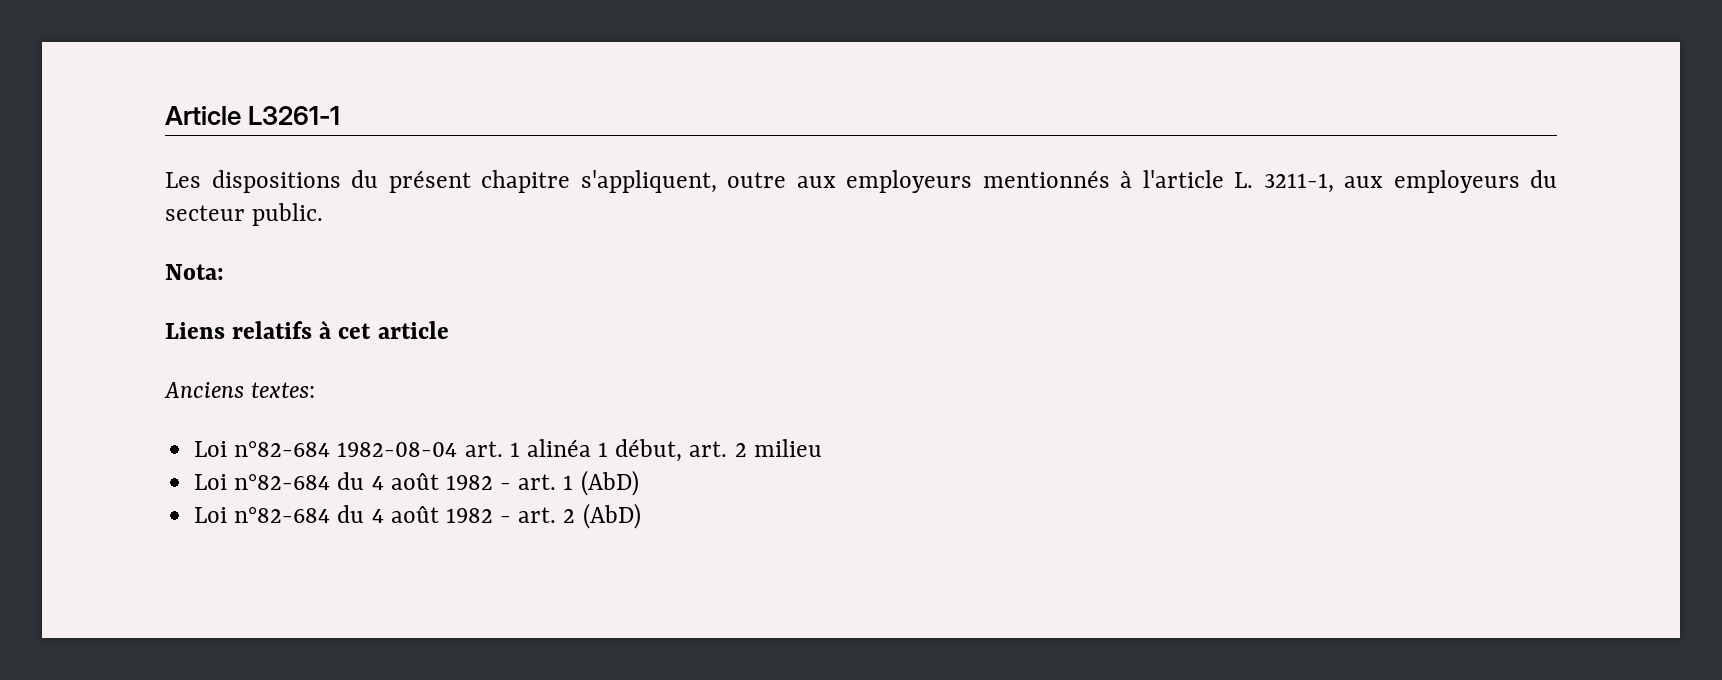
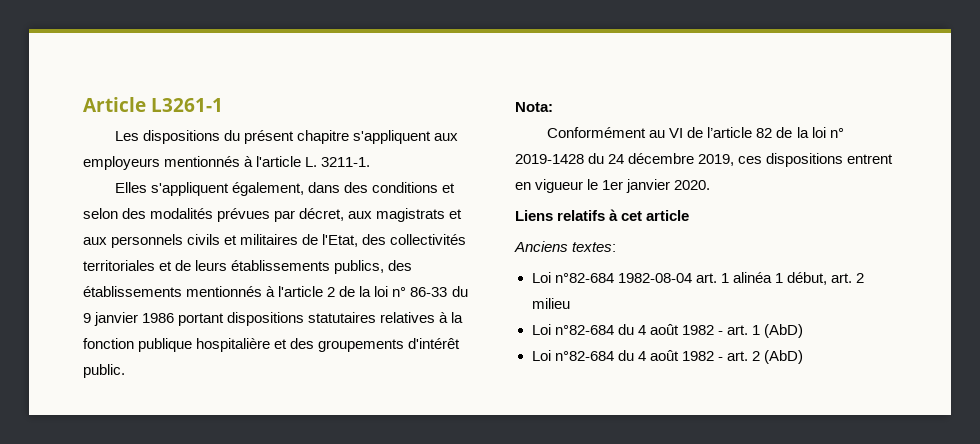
[580,170,786,193] s'appliquent, outre -> [353,130,432,144] s'appliquent
[1263,170,1557,193] [165,203,324,226] [165,264,224,280] 3211-1, aux employeurs du secteur public. // Nota: -> [321,157,371,167] [115,182,456,196] [83,208,463,222] [83,234,467,248] [83,260,413,274] [83,286,468,297] [83,312,464,326] [83,338,461,352] [83,364,125,378] [515,102,553,112] [547,127,844,138] [515,153,894,167] [515,179,711,193] 3211-1. // Elles s'appliquent également, dans des conditions et selon des modalités prévues par décret, aux magistrats et aux personnels civils et militaires de l'Etat, des collectivités territoriales et de leurs établissements publics, des établissements mentionnés à l'article 2 de la loi n° 86-33 du 9 janvier 1986 portant dispositions statutaires relatives à la fonction publique hospitalière et des groupements d'intérêt public. // Nota: // Conformément au VI de l’article 82 de la loi n° 2019-1428 du 24 décembre 2019, ces dispositions entrent en vigueur le 1er janvier 2020.

